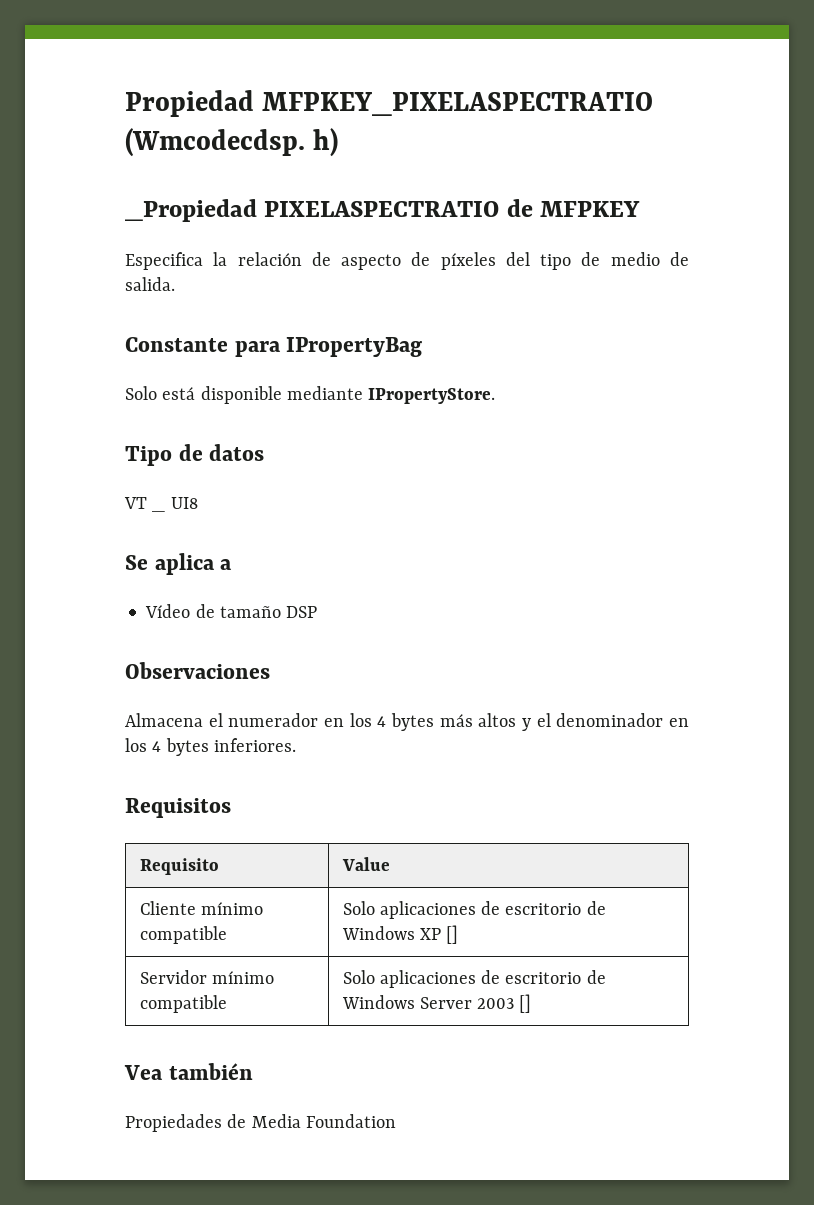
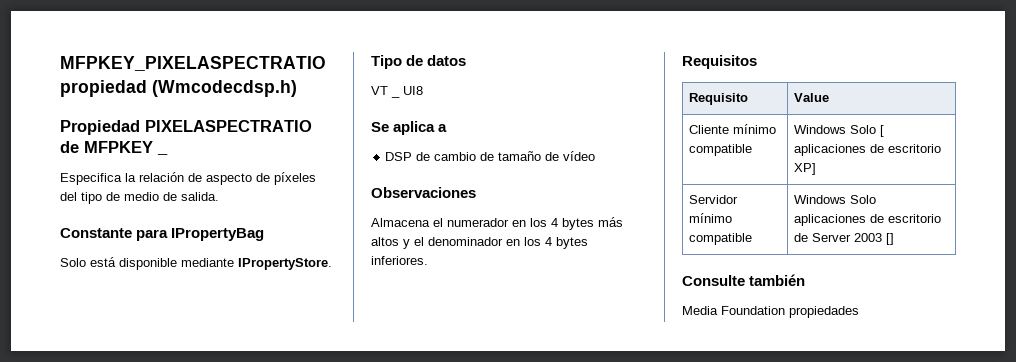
[125,90,654,117] [125,128,339,157] [125,199,257,222] Propiedad MFPKEY_PIXELASPECTRATIO (Wmcodecdsp. h) // _Propiedad -> [60,56,326,71] [60,80,297,97] [60,120,140,135] MFPKEY_PIXELASPECTRATIO propiedad (Wmcodecdsp.h) // Propiedad
(641, 209) none -> [157,153,168,155] _
[145,604,318,618] Vídeo de tamaño DSP -> [385,151,596,161] DSP de cambio de tamaño de vídeo
[342,901,606,919] [341,925,459,944] [139,970,274,984] [139,995,227,1013] [342,970,606,988] [341,995,415,1009] Solo aplicaciones de escritorio de Windows XP [] // Servidor mínimo compatible | Solo aplicaciones de escritorio de Windows -> [793,125,884,137] [793,144,941,156] [793,163,816,175] [688,195,738,204] [688,213,732,223] [688,233,752,245] [793,195,876,204] [793,214,941,226] [793,233,808,242] Windows Solo [ aplicaciones de escritorio XP] // Servidor mínimo compatible | Windows Solo aplicaciones de escritorio de
[124,1065,163,1080] Vea -> [682,275,745,286] Consulte
[125,1114,247,1132] Propiedades de -> (806, 280) none
(396, 1121) none -> [789,306,859,318] propiedades

